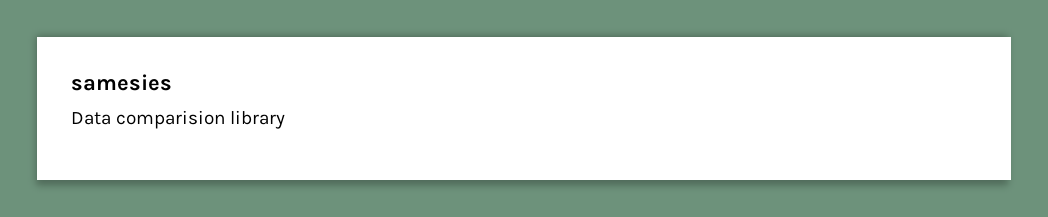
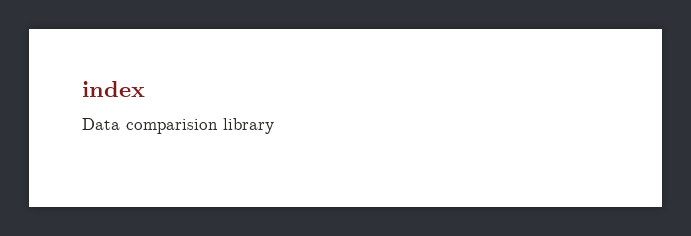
[71,74,172,91] samesies -> [82,81,145,97] index

